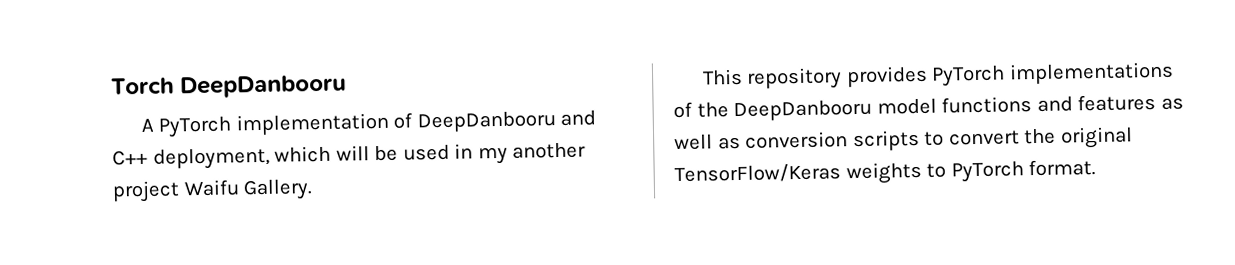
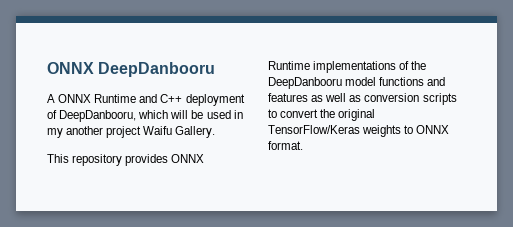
[111,77,174,95] Torch -> [47,62,94,74] ONNX
[158,110,597,138] [112,147,270,170] PyTorch implementation of DeepDanbooru and C++ deployment, -> [58,94,245,106] [47,110,137,122] ONNX Runtime and C++ deployment of DeepDanbooru,
[931,65,1006,87] PyTorch -> [171,154,205,163] [268,61,310,70] ONNX Runtime
[950,161,1024,183] PyTorch -> [416,125,450,134] ONNX

